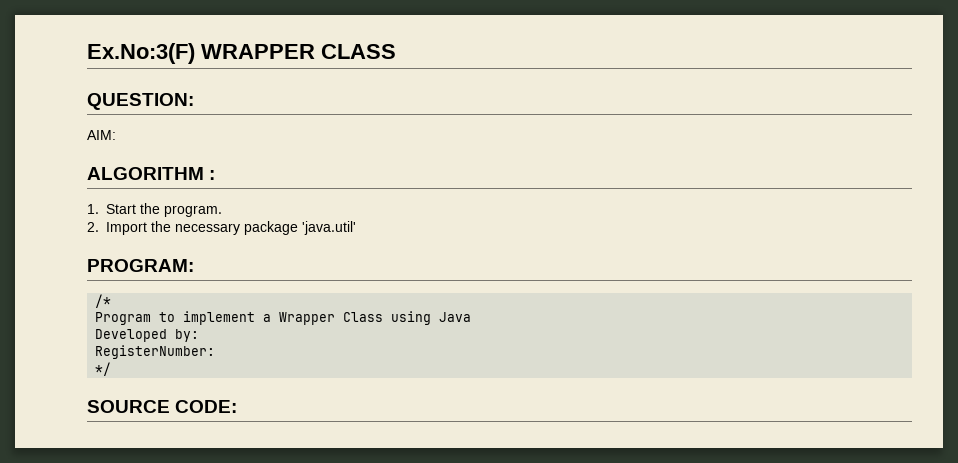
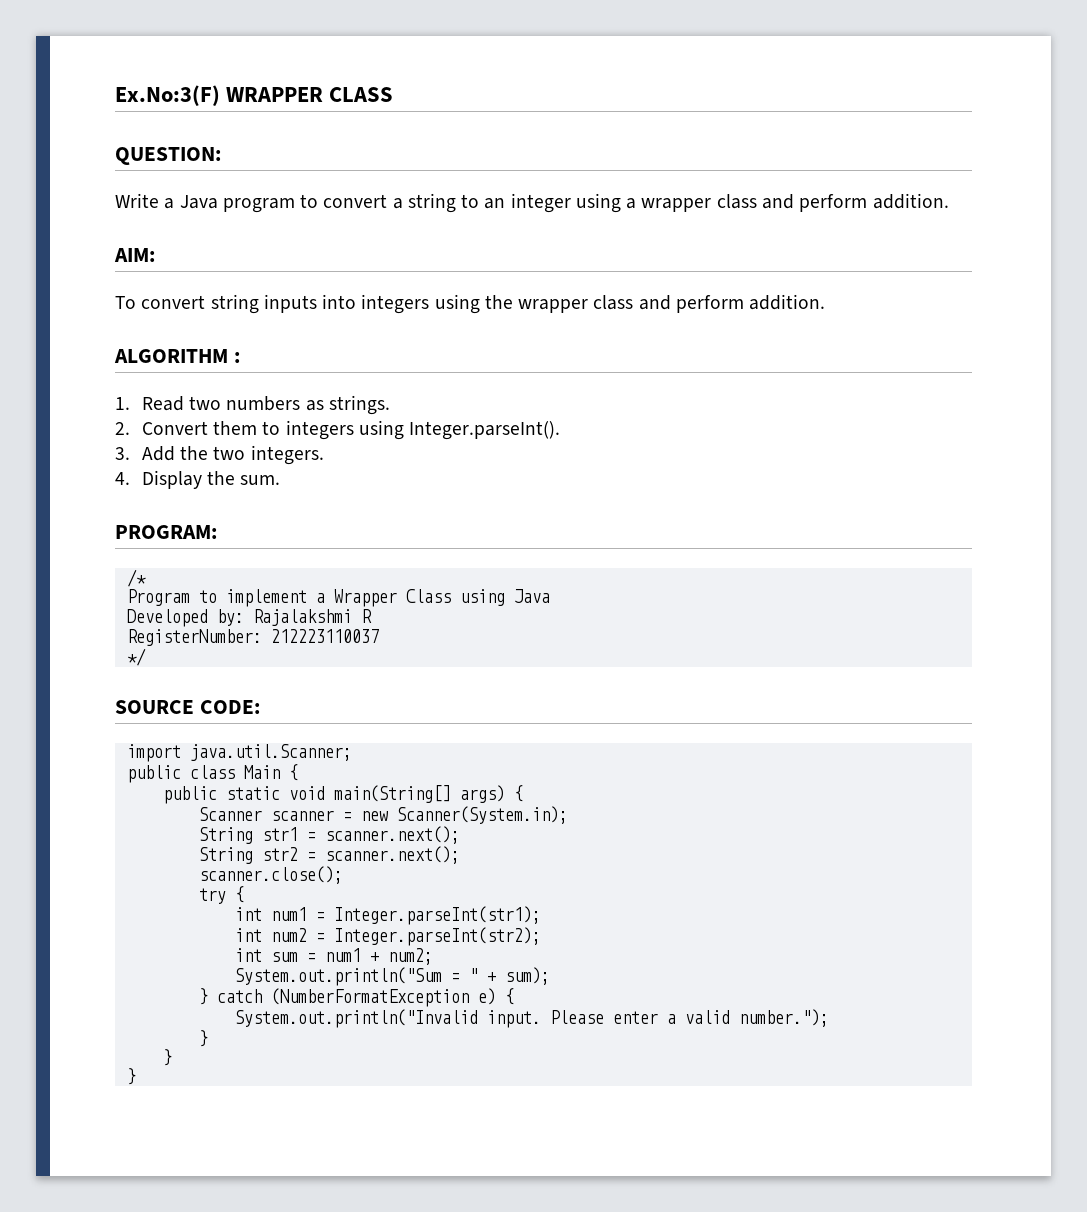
[87,130,116,140] [87,167,216,180] [87,203,222,217] [87,221,356,235] AIM: // ALGORITHM : // 1. Start the program. // 2. Import the necessary package 'java.util' -> [115,193,949,213] [114,248,155,262] [115,294,826,314] [114,349,240,363] [115,395,390,415] [115,420,561,440] [115,445,324,465] [115,470,281,489] Write a Java program to convert a string to an integer using a wrapper class and perform addition. // AIM: // To convert string inputs into integers using the wrapper class and perform addition. // ALGORITHM : // 1. Read two numbers as strings. // 2. Convert them to integers using Integer.parseInt(). // 3. Add the two integers. // 4. Display the sum.
(200, 335) none -> [252,609,372,626] Rajalakshmi R
(216, 352) none -> [270,629,379,643] 212223110037
(238, 406) none -> [126,744,352,762] [126,764,298,783] [162,785,523,804] [198,806,568,824] [198,826,460,844] [198,846,460,864] [198,866,343,884] [198,886,244,904] [234,906,541,925] [234,927,541,946] [234,948,433,965] [234,967,550,986] [198,988,514,1007] [234,1009,829,1028] [198,1030,208,1047] [162,1049,172,1066] [126,1068,136,1085] // import java.util.Scanner; // public class Main { // public static void main(String[] args) { // Scanner scanner = new Scanner(System.in); // String str1 = scanner.next(); // String str2 = scanner.next(); // scanner.close(); // try { // int num1 = Integer.parseInt(str1); // int num2 = Integer.parseInt(str2); // int sum = num1 + num2; // System.out.println("Sum = " + sum); // } catch (NumberFormatException e) { // System.out.println("Invalid input. Please enter a valid number."); // } // } // }

